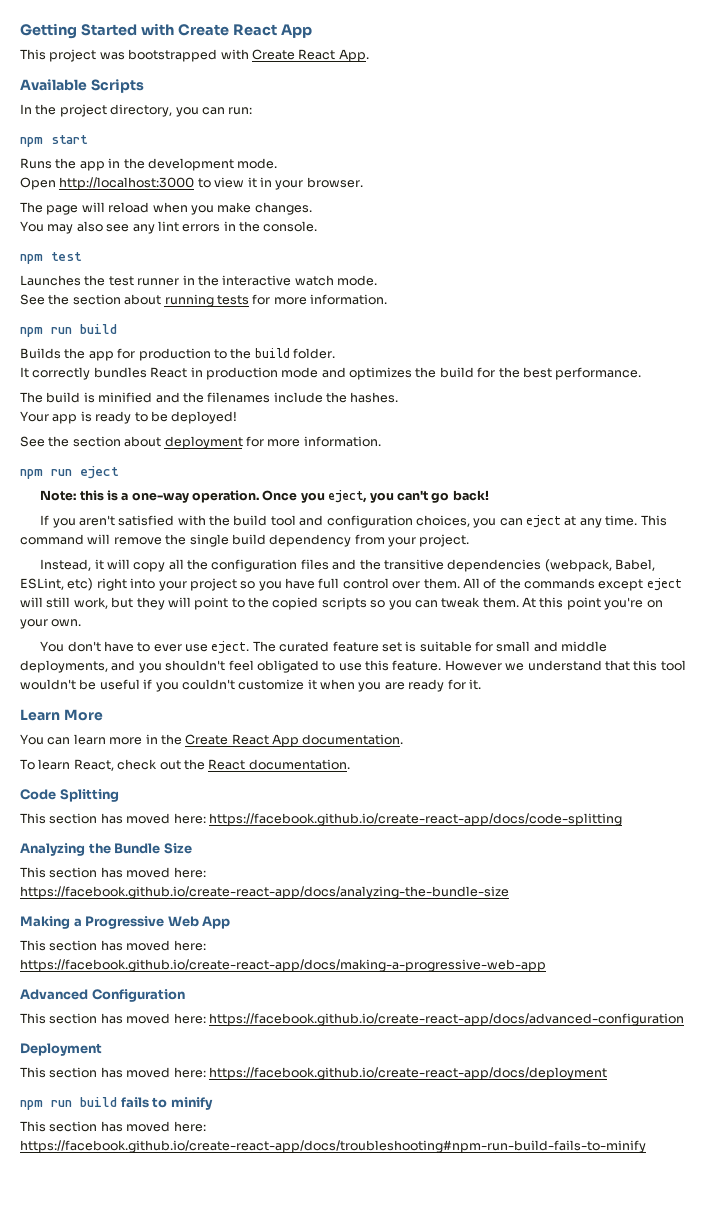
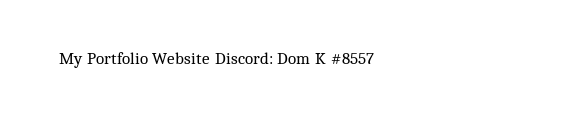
[20,23,312,39] [20,49,369,62] [20,79,144,93] [20,104,253,117] [20,135,88,147] [20,158,278,171] [20,177,363,190] [20,202,312,215] [20,221,318,234] [20,252,82,264] [20,275,377,286] [20,294,387,307] [20,324,117,337] [20,348,335,361] [20,367,642,380] [20,392,399,403] [20,411,238,424] [20,436,381,449] [20,466,119,479] [40,490,489,503] [40,515,667,528] [20,534,470,547] [40,559,656,572] [20,578,682,591] [20,597,663,610] [20,619,82,629] [40,641,608,654] [20,660,686,673] [20,679,481,692] [20,709,103,721] [20,734,404,747] [20,759,350,771] [20,789,119,802] [20,813,622,826] [20,843,192,856] [20,867,206,878] [20,886,509,899] [20,916,231,929] [20,940,206,951] [20,959,546,972] [20,989,185,1002] [20,1013,684,1026] [20,1043,102,1056] [20,1067,607,1080] [20,1097,213,1110] [20,1121,206,1132] [20,1140,646,1153] Getting Started with Create React App // This project was bootstrapped with Create React App. // Available Scripts // In the project directory, you can run: // npm start // Runs the app in the development mode. // Open http://localhost:3000 to view it in your browser. // The page will reload when you make changes. // You may also see any lint errors in the console. // npm test // Launches the test runner in the interactive watch mode. // See the section about running tests for more information. // npm run build // Builds the app for production to the build folder. // It correctly bundles React in production mode and optimizes the build for the best performance. // The build is minified and the filenames include the hashes. // Your app is ready to be deployed! // See the section about deployment for more information. // npm run eject // Note: this is a one-way operation. Once you eject, you can't go back! // If you aren't satisfied with the build tool and configuration choices, you can eject at any time. This command will remove the single build dependency from your project. // Instead, it will copy all the configuration files and the transitive dependencies (webpack, Babel, ESLint, etc) right into your project so you have full control over them. All of the commands except eject will still work, but they will point to the copied scripts so you can tweak them. At this point you're on your own. // You don't have to ever use eject. The curated feature set is suitable for small and middle deployments, and you shouldn't feel obligated to use this feature. However we understand that this tool wouldn't be useful if you couldn't customize it when you are ready for it. // Learn More // You can learn more in the Create React App documentation. // To learn React, check out the React documentation. // Code Splitting // This section has moved here: https://facebook.github.io/create-react-app/docs/code-splitting // Analyzing the Bundle Size // This section has moved here: https://facebook.github.io/create-react-app/docs/analyzing-the-bundle-size // Making a Progressive Web App // This section has moved here: https://facebook.github.io/create-react-app/docs/making-a-progressive-web-app // Advanced Configuration // This section has moved here: https://facebook.github.io/create-react-app/docs/advanced-configuration // Deployment // This section has moved here: https://facebook.github.io/create-react-app/docs/deployment // npm run build fails to minify // This section has moved here: https://facebook.github.io/create-react-app/docs/troubleshooting#npm-run-build-fails-to-minify -> [59,52,374,68] My Portfolio Website Discord: Dom K #8557

